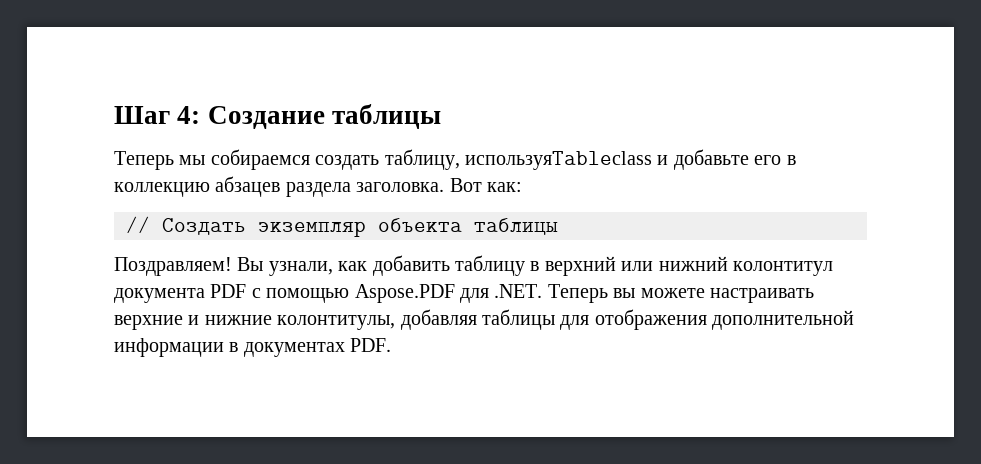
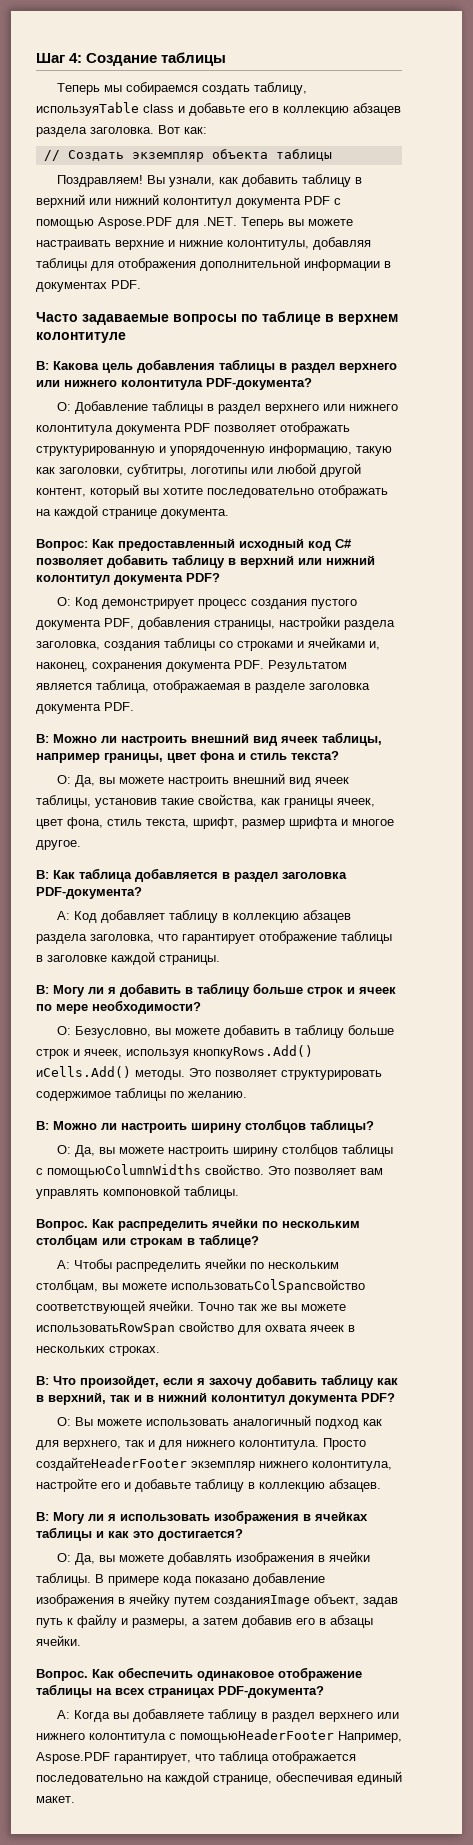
[465,151,652,170] используяTableclass -> [36,102,174,116] используяTable class
(392, 345) none -> [36,311,398,325] [36,332,126,343] [36,359,397,373] [36,378,312,390] [57,401,399,414] [36,422,350,435] [36,444,392,456] [36,463,361,477] [36,484,388,498] [36,505,229,519] [36,538,352,551] [36,554,375,568] [36,573,220,585] [57,597,358,609] [36,616,395,630] [36,637,380,651] [36,660,347,672] [36,680,370,693] [36,702,134,714] [36,732,382,746] [36,751,339,763] [57,773,350,787] [36,794,375,808] [36,817,394,829] [36,840,81,850] [36,868,347,882] [36,887,142,899] [57,910,352,923] [36,931,392,944] [36,951,220,965] [36,983,396,997] [36,1000,201,1014] [57,1025,395,1038] [36,1045,313,1059] [36,1066,382,1080] [36,1088,247,1101] [36,1119,374,1133] [57,1144,394,1157] [36,1164,383,1178] [36,1185,239,1199] [36,1218,360,1231] [36,1234,259,1248] [57,1258,340,1272] [36,1279,365,1293] [36,1300,346,1314] [36,1321,355,1335] [36,1346,160,1356] [36,1374,398,1388] [36,1392,395,1405] [57,1415,383,1429] [36,1438,366,1450] [36,1457,392,1471] [36,1478,381,1492] [36,1510,368,1524] [36,1527,243,1541] [57,1551,371,1565] [36,1573,325,1586] [36,1593,398,1607] [36,1614,373,1628] [36,1635,81,1646] [36,1667,362,1681] [36,1684,324,1698] [57,1709,400,1722] [36,1729,402,1743] [36,1751,356,1764] [36,1771,402,1785] [36,1796,75,1803] // Часто задаваемые вопросы по таблице в верхнем колонтитуле // В: Какова цель добавления таблицы в раздел верхнего или нижнего колонтитула PDF-документа? // О: Добавление таблицы в раздел верхнего или нижнего колонтитула документа PDF позволяет отображать структурированную и упорядоченную информацию, такую как заголовки, субтитры, логотипы или любой другой контент, который вы хотите последовательно отображать на каждой странице документа. // Вопрос: Как предоставленный исходный код C# позволяет добавить таблицу в верхний или нижний колонтитул документа PDF? // О: Код демонстрирует процесс создания пустого документа PDF, добавления страницы, настройки раздела заголовка, создания таблицы со строками и ячейками и, наконец, сохранения документа PDF. Результатом является таблица, отображаемая в разделе заголовка документа PDF. // В: Можно ли настроить внешний вид ячеек таблицы, например границы, цвет фона и стиль текста? // О: Да, вы можете настроить внешний вид ячеек таблицы, установив такие свойства, как границы ячеек, цвет фона, стиль текста, шрифт, размер шрифта и многое другое. // В: Как таблица добавляется в раздел заголовка PDF-документа? // A: Код добавляет таблицу в коллекцию абзацев раздела заголовка, что гарантирует отображение таблицы в заголовке каждой страницы. // В: Могу ли я добавить в таблицу больше строк и ячеек по мере необходимости? // О: Безусловно, вы можете добавить в таблицу больше строк и ячеек, используя кнопкуRows.Add() иCells.Add() методы. Это позволяет структурировать содержимое таблицы по желанию. // В: Можно ли настроить ширину столбцов таблицы? // О: Да, вы можете настроить ширину столбцов таблицы с помощьюColumnWidths свойство. Это позволяет вам управлять компоновкой таблицы. // Вопрос. Как распределить ячейки по нескольким столбцам или строкам в таблице? // A: Чтобы распределить ячейки по нескольким столбцам, вы можете использоватьColSpanсвойство соответствующей ячейки. Точно так же вы можете использоватьRowSpan свойство для охвата ячеек в нескольких строках. // В: Что произойдет, если я захочу добавить таблицу как в верхний, так и в нижний колонтитул документа PDF? // О: Вы можете использовать аналогичный подход как для верхнего, так и для нижнего колонтитула. Просто создайтеHeaderFooter экземпляр нижнего колонтитула, настройте его и добавьте таблицу в коллекцию абзацев. // В: Могу ли я использовать изображения в ячейках таблицы и как это достигается? // О: Да, вы можете добавлять изображения в ячейки таблицы. В примере кода показано добавление изображения в ячейку путем созданияImage объект, задав путь к файлу и размеры, а затем добавив его в абзацы ячейки. // Вопрос. Как обеспечить одинаковое отображение таблицы на всех страницах PDF-документа? // A: Когда вы добавляете таблицу в раздел верхнего или нижнего колонтитула с помощьюHeaderFooter Например, Aspose.PDF гарантирует, что таблица отображается последовательно на каждой странице, обеспечивая единый макет.

